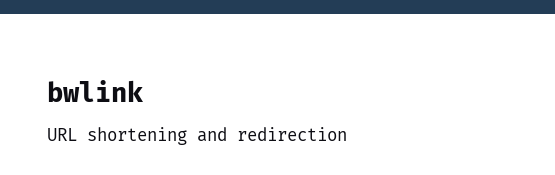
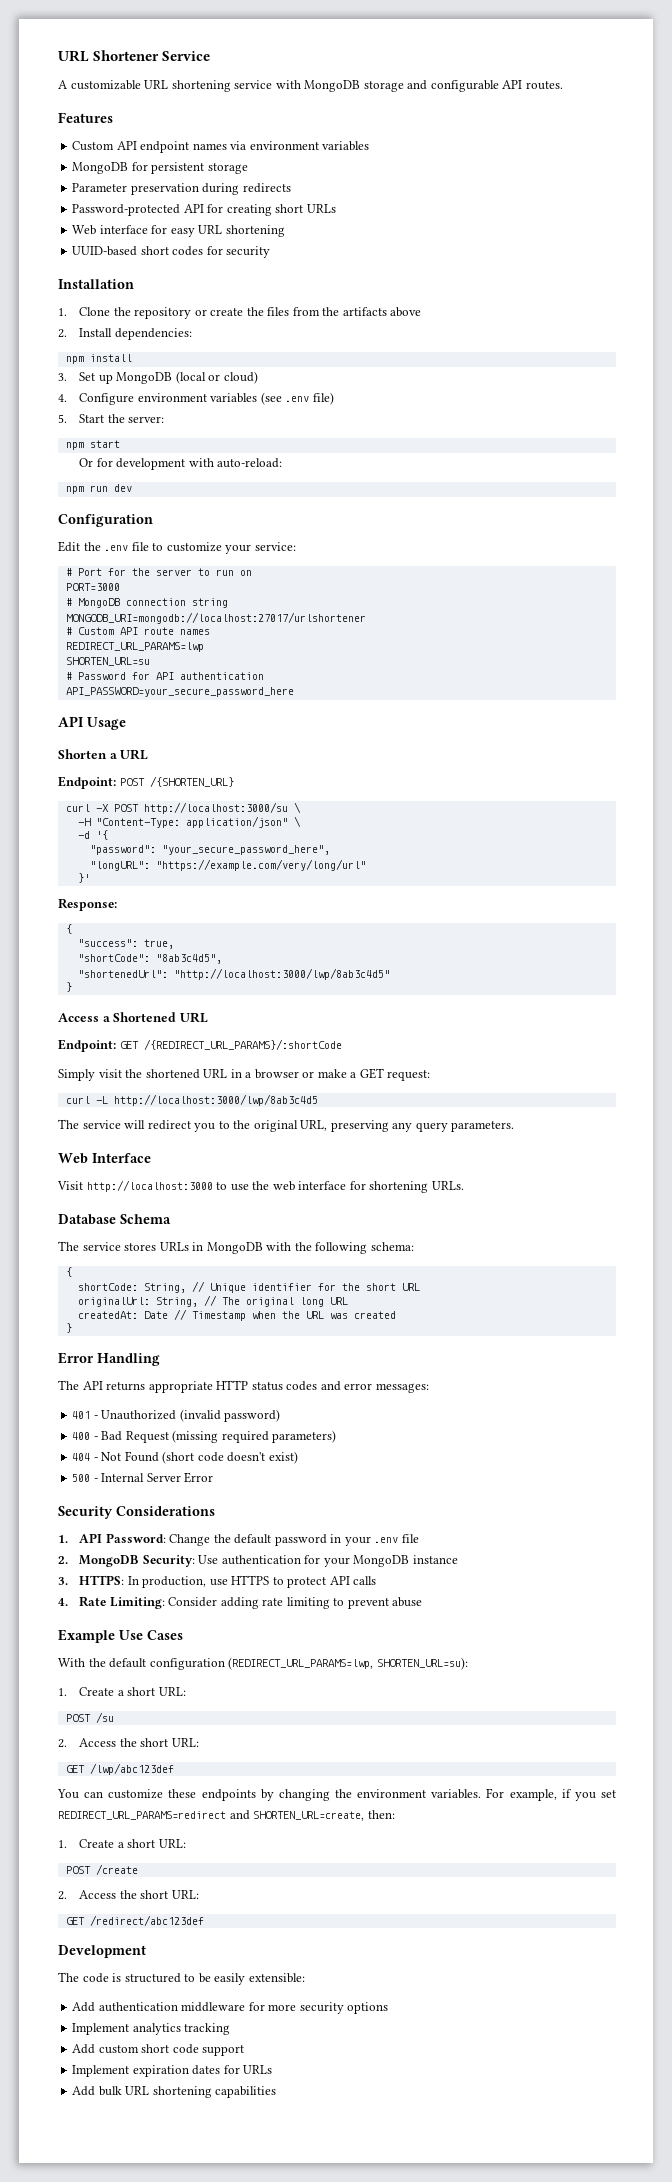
[47,80,143,102] [47,127,347,145] bwlink // URL shortening and redirection -> [58,50,211,62] [58,80,563,92] [58,112,113,123] [72,141,370,153] [72,162,248,174] [72,183,291,195] [72,204,336,216] [72,225,285,237] [72,246,271,258] [58,279,134,289] [58,307,422,319] [58,328,192,340] [65,354,132,364] [58,371,258,384] [58,392,334,405] [58,414,165,423] [65,440,120,450] [79,458,283,470] [65,484,132,494] [58,514,153,527] [58,541,296,554] [65,568,252,576] [65,583,120,591] [65,598,228,608] [65,612,366,624] [65,627,210,635] [65,642,204,652] [65,657,150,666] [65,672,264,680] [65,687,294,697] [58,716,126,730] [58,749,149,760] [58,776,234,789] [65,802,301,814] [77,816,301,828] [77,830,108,840] [89,845,330,855] [89,859,366,871] [77,873,90,883] [58,898,117,911] [65,924,72,934] [77,939,174,949] [77,954,222,964] [77,968,390,980] [65,982,72,992] [58,1012,208,1023] [58,1039,342,1052] [58,1068,431,1081] [65,1094,318,1106] [58,1119,515,1132] [58,1153,151,1164] [57,1180,464,1193] [58,1214,171,1225] [58,1241,414,1254] [65,1267,72,1277] [77,1281,420,1293] [77,1295,348,1307] [77,1309,396,1321] [65,1323,72,1333] [58,1352,160,1366] [58,1380,429,1393] [72,1409,281,1422] [72,1430,337,1443] [72,1451,298,1464] [72,1472,214,1483] [58,1506,215,1519] [58,1533,419,1546] [58,1555,458,1567] [58,1575,377,1588] [58,1596,423,1609] [58,1629,183,1643] [58,1657,468,1670] [58,1687,186,1696] [65,1712,114,1723] [58,1738,199,1748] [65,1763,174,1775] [57,1788,617,1801] [58,1810,395,1821] [58,1839,186,1848] [65,1864,138,1875] [58,1890,199,1900] [65,1915,204,1926] [58,1945,146,1958] [58,1972,305,1985] [72,2002,389,2014] [72,2023,231,2035] [72,2044,245,2056] [72,2065,273,2077] [72,2086,277,2098] URL Shortener Service // A customizable URL shortening service with MongoDB storage and configurable API routes. // Features // Custom API endpoint names via environment variables // MongoDB for persistent storage // Parameter preservation during redirects // Password-protected API for creating short URLs // Web interface for easy URL shortening // UUID-based short codes for security // Installation // 1. Clone the repository or create the files from the artifacts above // 2. Install dependencies: // npm install // 3. Set up MongoDB (local or cloud) // 4. Configure environment variables (see .env file) // 5. Start the server: // npm start // Or for development with auto-reload: // npm run dev // Configuration // Edit the .env file to customize your service: // # Port for the server to run on // PORT=3000 // # MongoDB connection string // MONGODB_URI=mongodb://localhost:27017/urlshortener // # Custom API route names // REDIRECT_URL_PARAMS=lwp // SHORTEN_URL=su // # Password for API authentication // API_PASSWORD=your_secure_password_here // API Usage // Shorten a URL // Endpoint: POST /{SHORTEN_URL} // curl -X POST http://localhost:3000/su \ // -H "Content-Type: application/json" \ // -d '{ // "password": "your_secure_password_here", // "longURL": "https://example.com/very/long/url" // }' // Response: // { // "success": true, // "shortCode": "8ab3c4d5", // "shortenedUrl": "http://localhost:3000/lwp/8ab3c4d5" // } // Access a Shortened URL // Endpoint: GET /{REDIRECT_URL_PARAMS}/:shortCode // Simply visit the shortened URL in a browser or make a GET request: // curl -L http://localhost:3000/lwp/8ab3c4d5 // The service will redirect you to the original URL, preserving any query parameters. // Web Interface // Visit http://localhost:3000 to use the web interface for shortening URLs. // Database Schema // The service stores URLs in MongoDB with the following schema: // { // shortCode: String, // Unique identifier for the short URL // originalUrl: String, // The original long URL // createdAt: Date // Timestamp when the URL was created // } // Error Handling // The API returns appropriate HTTP status codes and error messages: // 401 - Unauthorized (invalid password) // 400 - Bad Request (missing required parameters) // 404 - Not Found (short code doesn't exist) // 500 - Internal Server Error // Security Considerations // 1. API Password: Change the default password in your .env file // 2. MongoDB Security: Use authentication for your MongoDB instance // 3. HTTPS: In production, use HTTPS to protect API calls // 4. Rate Limiting: Consider adding rate limiting to prevent abuse // Example Use Cases // With the default configuration (REDIRECT_URL_PARAMS=lwp, SHORTEN_URL=su): // 1. Create a short URL: // POST /su // 2. Access the short URL: // GET /lwp/abc123def // You can customize these endpoints by changing the environment variables. For example, if you set REDIRECT_URL_PARAMS=redirect and SHORTEN_URL=create, then: // 1. Create a short URL: // POST /create // 2. Access the short URL: // GET /redirect/abc123def // Development // The code is structured to be easily extensible: // Add authentication middleware for more security options // Implement analytics tracking // Add custom short code support // Implement expiration dates for URLs // Add bulk URL shortening capabilities

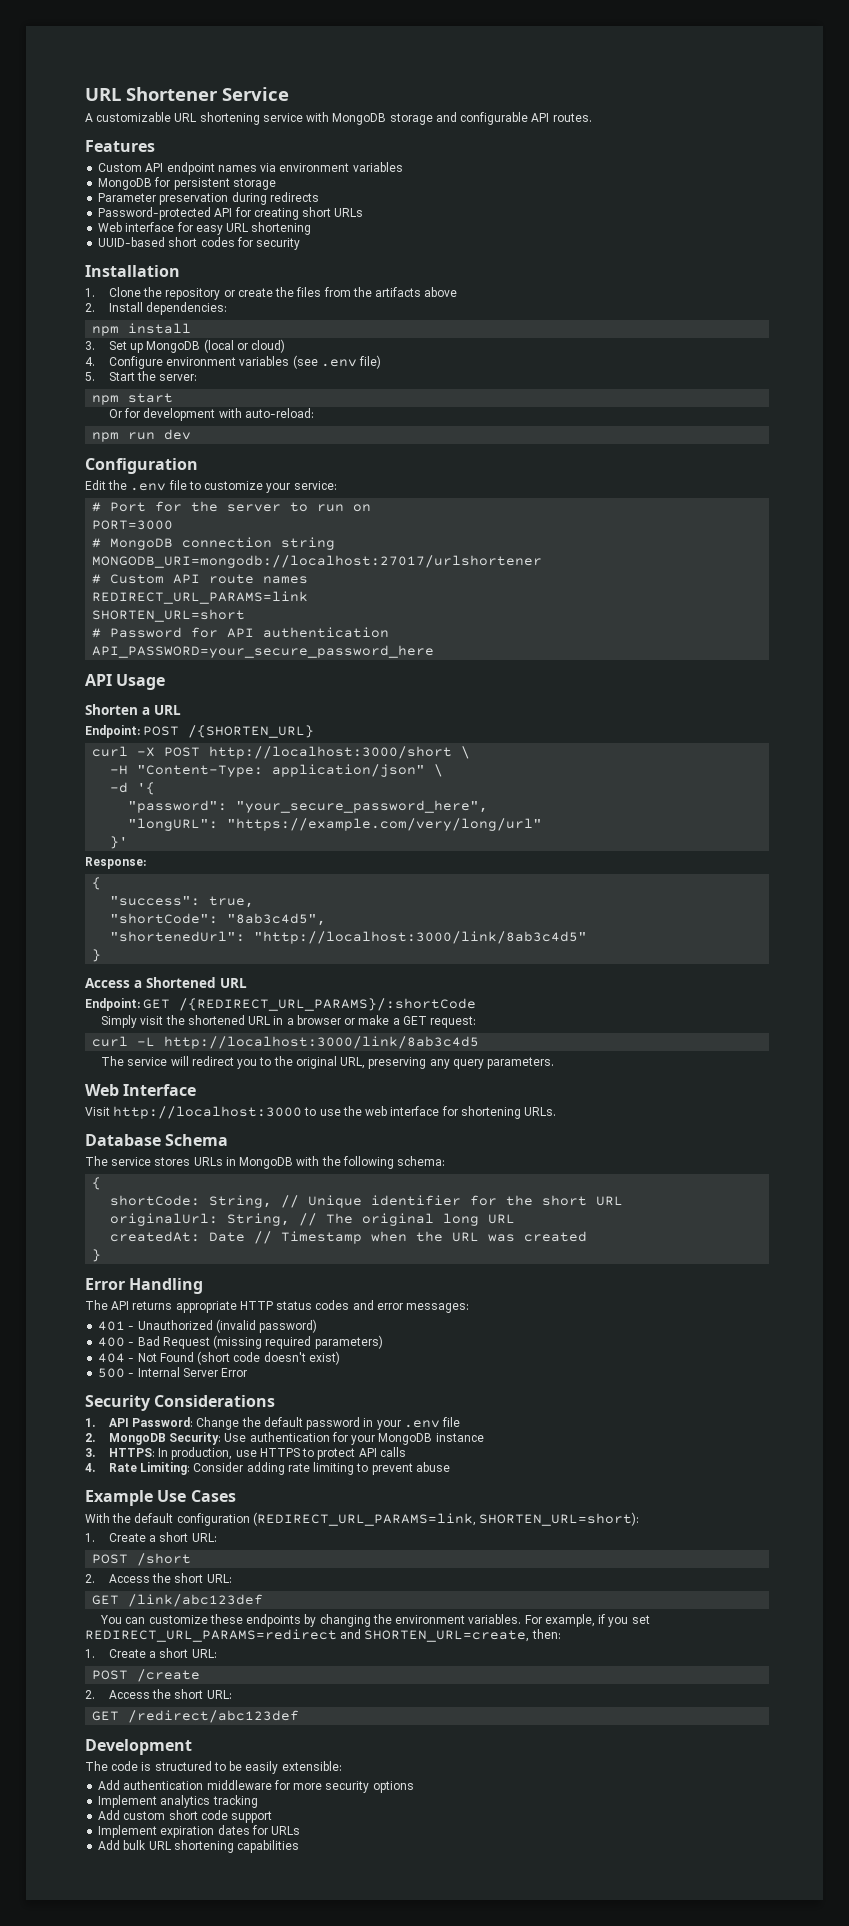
[65,642,204,652] [65,657,150,666] REDIRECT_URL_PARAMS=lwp // SHORTEN_URL=su -> [92,591,309,604] [92,609,246,622] REDIRECT_URL_PARAMS=link // SHORTEN_URL=short
[143,802,288,814] http://localhost:3000/su -> [209,746,453,759] http://localhost:3000/short
[173,968,390,980] "http://localhost:3000/lwp/8ab3c4d5" -> [254,931,588,944] "http://localhost:3000/link/8ab3c4d5"
[113,1094,318,1106] http://localhost:3000/lwp/8ab3c4d5 -> [164,1036,480,1049] http://localhost:3000/link/8ab3c4d5
[228,1657,468,1670] [58,1687,186,1696] [65,1712,114,1723] [58,1738,199,1748] [65,1763,174,1775] (REDIRECT_URL_PARAMS=lwp, SHORTEN_URL=su): // 1. Create a short URL: // POST /su // 2. Access the short URL: // GET /lwp/abc123def -> [252,1512,640,1526] [85,1532,217,1542] [92,1553,192,1566] [85,1573,232,1583] [92,1594,264,1607] (REDIRECT_URL_PARAMS=link, SHORTEN_URL=short): // 1. Create a short URL: // POST /short // 2. Access the short URL: // GET /link/abc123def

